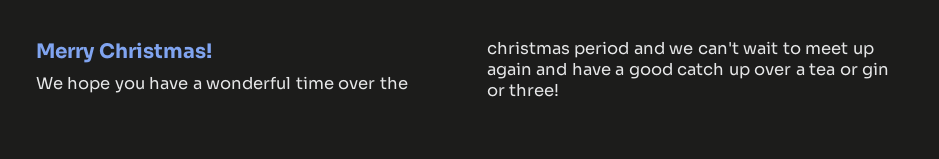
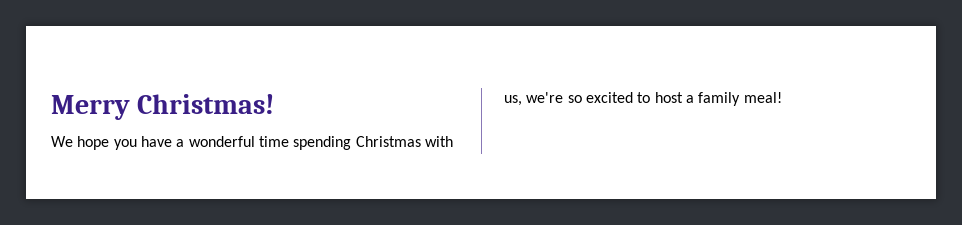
[338,76,408,90] [487,41,874,58] [487,62,890,79] [487,83,560,97] over the christmas period and we can't wait to meet up again and have a good catch up over a tea or gin or three! -> [293,136,453,150] [504,92,782,106] spending Christmas with us, we're so excited to host a family meal!

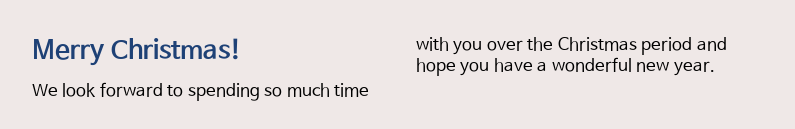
(73, 141) none -> [62,82,370,101] [416,37,727,55] look forward to spending so much time with you over the Christmas period and
[258,136,453,150] [504,92,782,106] time spending Christmas with us, we're so excited to host a family meal! -> [636,61,715,76] new year.

